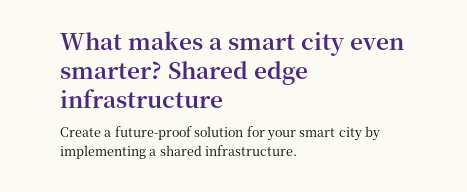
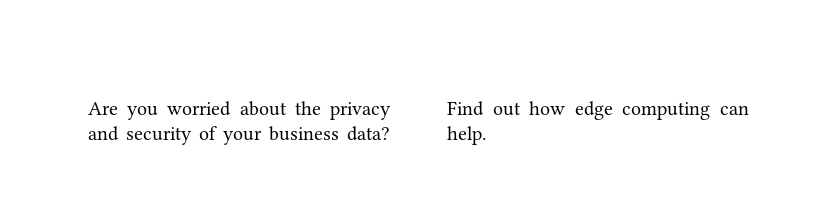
[60,31,405,56] [60,61,309,85] [60,89,223,108] [60,126,380,141] [60,145,298,159] What makes a smart city even smarter? Shared edge infrastructure // Create a future-proof solution for your smart city by implementing a shared infrastructure. -> [88,101,391,120] [88,126,390,145] [447,101,749,120] [447,126,486,145] Are you worried about the privacy and security of your business data? Find out how edge computing can help.

